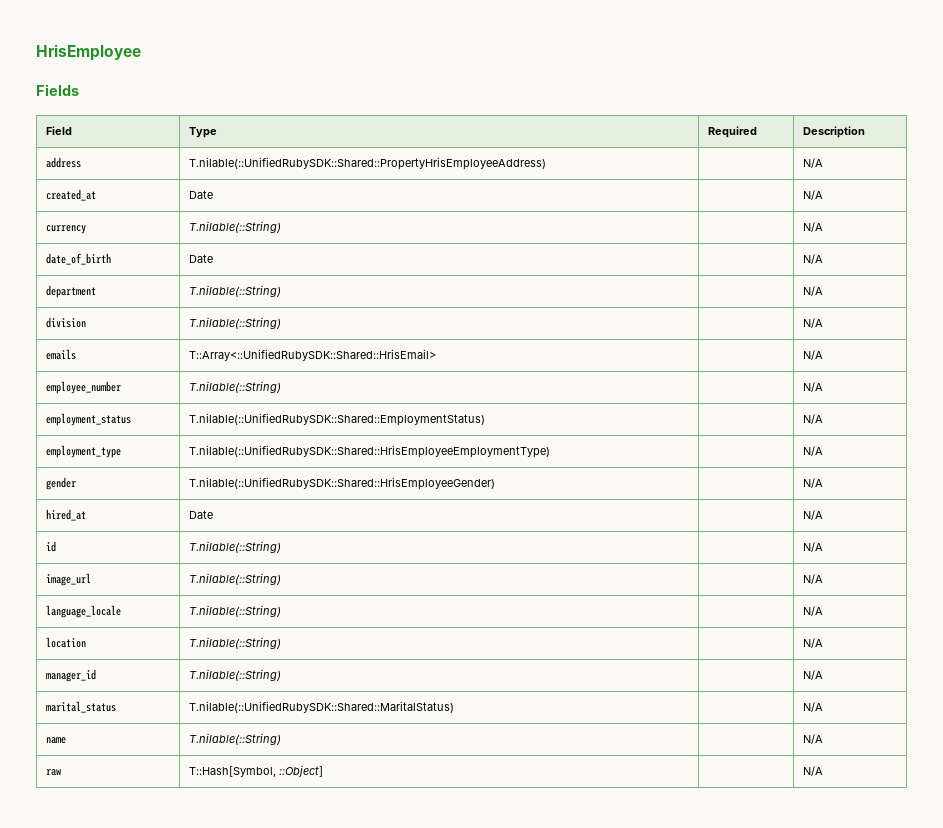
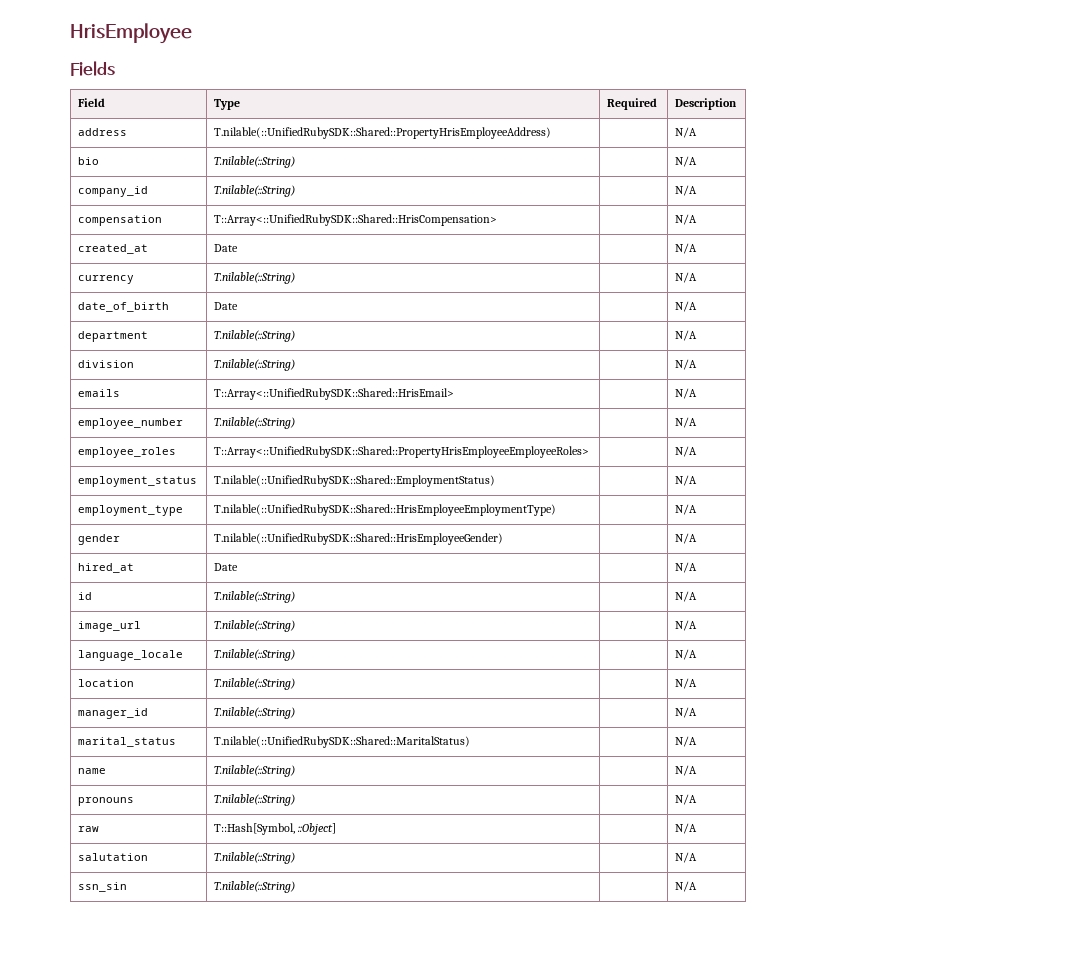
(823, 163) none -> [78,157,100,165] [214,156,296,168] [675,156,698,167] [78,186,149,197] [214,185,296,197] [675,185,698,196] [78,215,163,226] [214,214,498,226] [675,214,698,225] // bio | T.nilable(::String) | | N/A // company_id | T.nilable(::String) | | N/A // compensation | T::Array<::UnifiedRubySDK::Shared::HrisCompensation> | | N/A
(823, 387) none -> [78,447,177,458] [214,446,590,458] [675,446,698,457] // employee_roles | T::Array<::UnifiedRubySDK::Shared::PropertyHrisEmployeeEmployeeRoles> | | N/A
(823, 739) none -> [78,797,135,806] [214,794,296,806] [675,794,698,805] // pronouns | T.nilable(::String) | | N/A
(823, 771) none -> [78,853,149,861] [214,852,296,864] [675,852,698,863] [78,882,128,892] [214,881,296,893] [675,881,698,892] // salutation | T.nilable(::String) | | N/A // ssn_sin | T.nilable(::String) | | N/A

